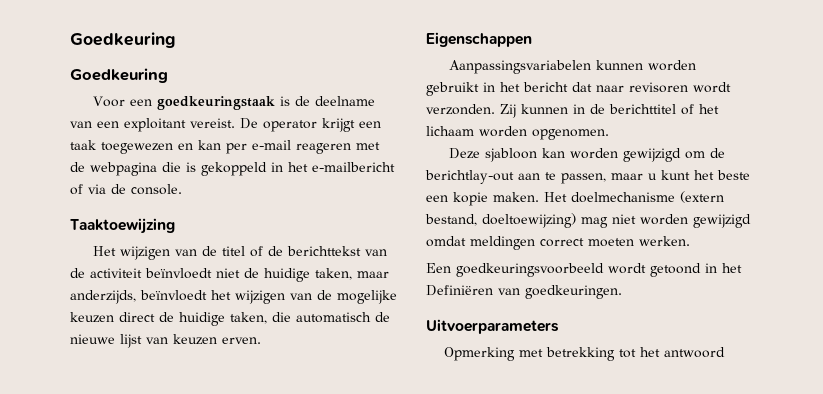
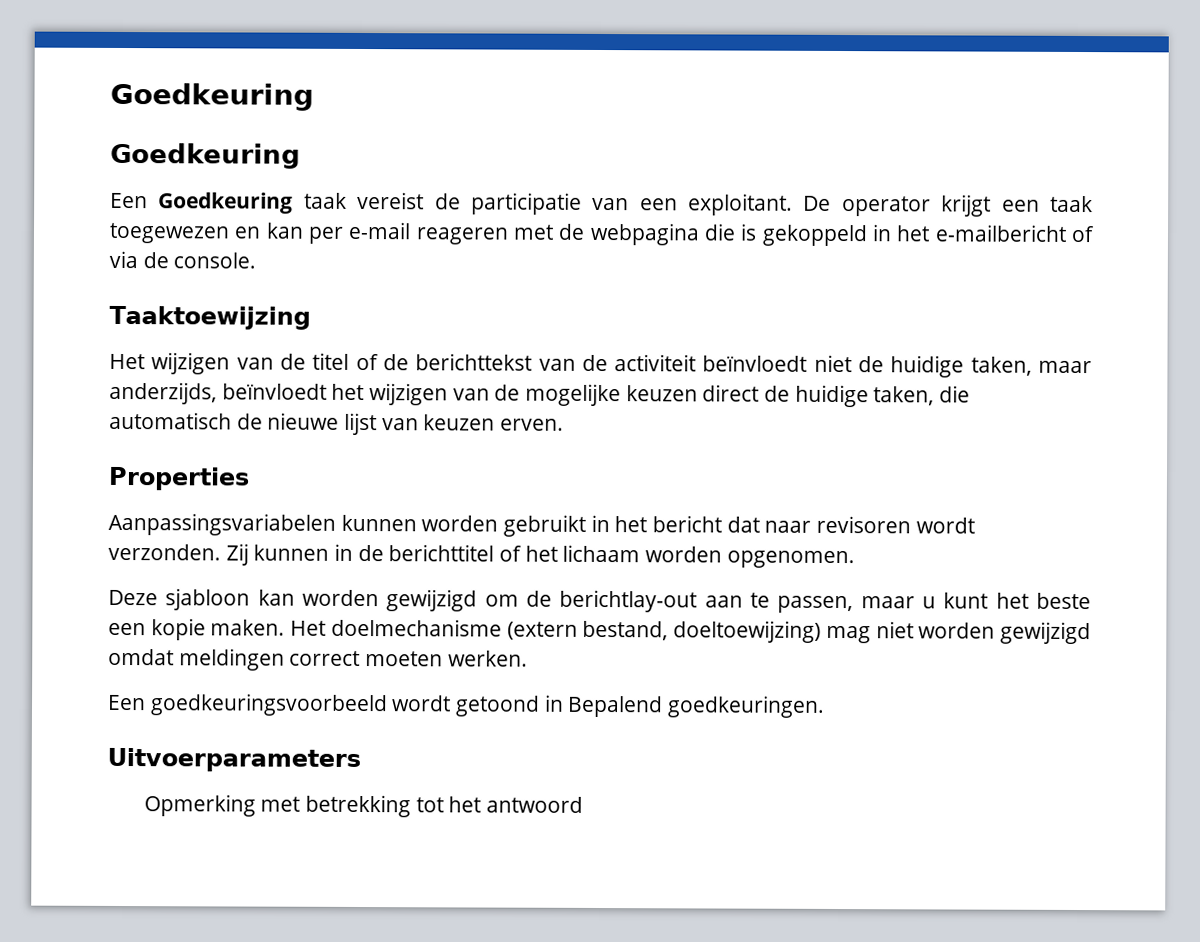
[93,96,376,110] [70,118,235,132] Voor een goedkeuringstaak is de deelname van een exploitant vereist. -> [110,191,794,216] Een Goedkeuring taak vereist de participatie van een exploitant.
[426,32,532,47] Eigenschappen -> [108,466,250,491] Properties
[722,263,742,273] [426,285,520,296] het Definiëren van -> [567,695,664,718] Bepalend

